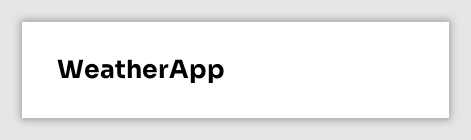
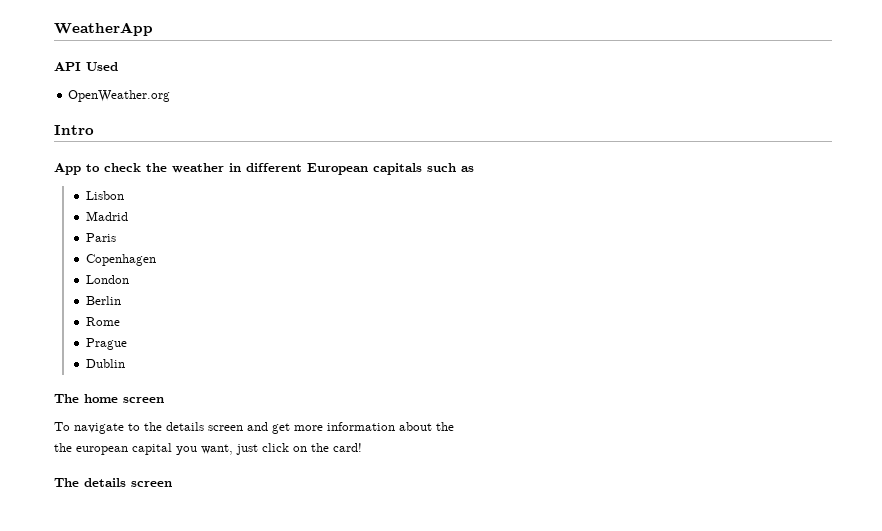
(225, 71) none -> [54,62,118,71] [68,90,171,102] [54,125,94,135] [54,163,474,175] [85,191,124,200] [85,211,128,221] [85,233,116,242] [85,254,156,266] [85,275,129,284] [85,296,121,305] [85,317,120,326] [85,338,127,350] [85,359,125,368] [54,394,164,403] [54,422,454,434] [54,443,362,455] [54,478,172,487] // API Used // OpenWeather.org // Intro // App to check the weather in different European capitals such as // Lisbon // Madrid // Paris // Copenhagen // London // Berlin // Rome // Prague // Dublin // The home screen // To navigate to the details screen and get more information about the // the european capital you want, just click on the card! // The details screen

